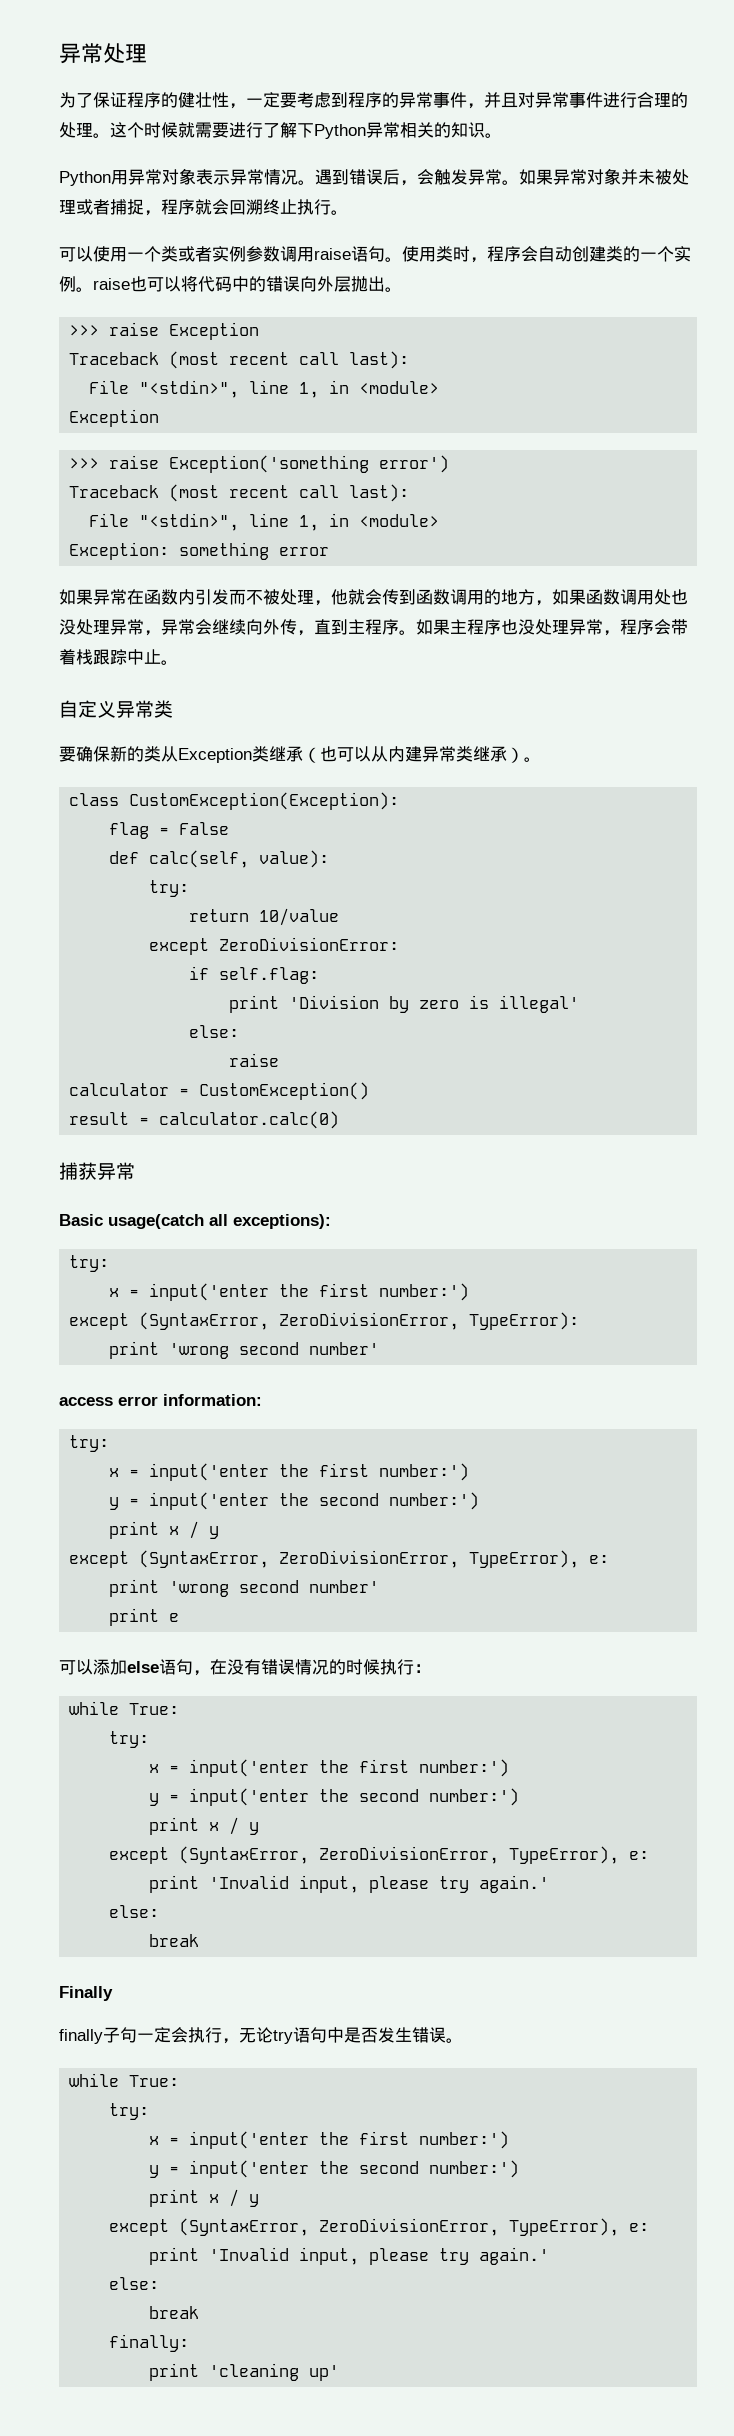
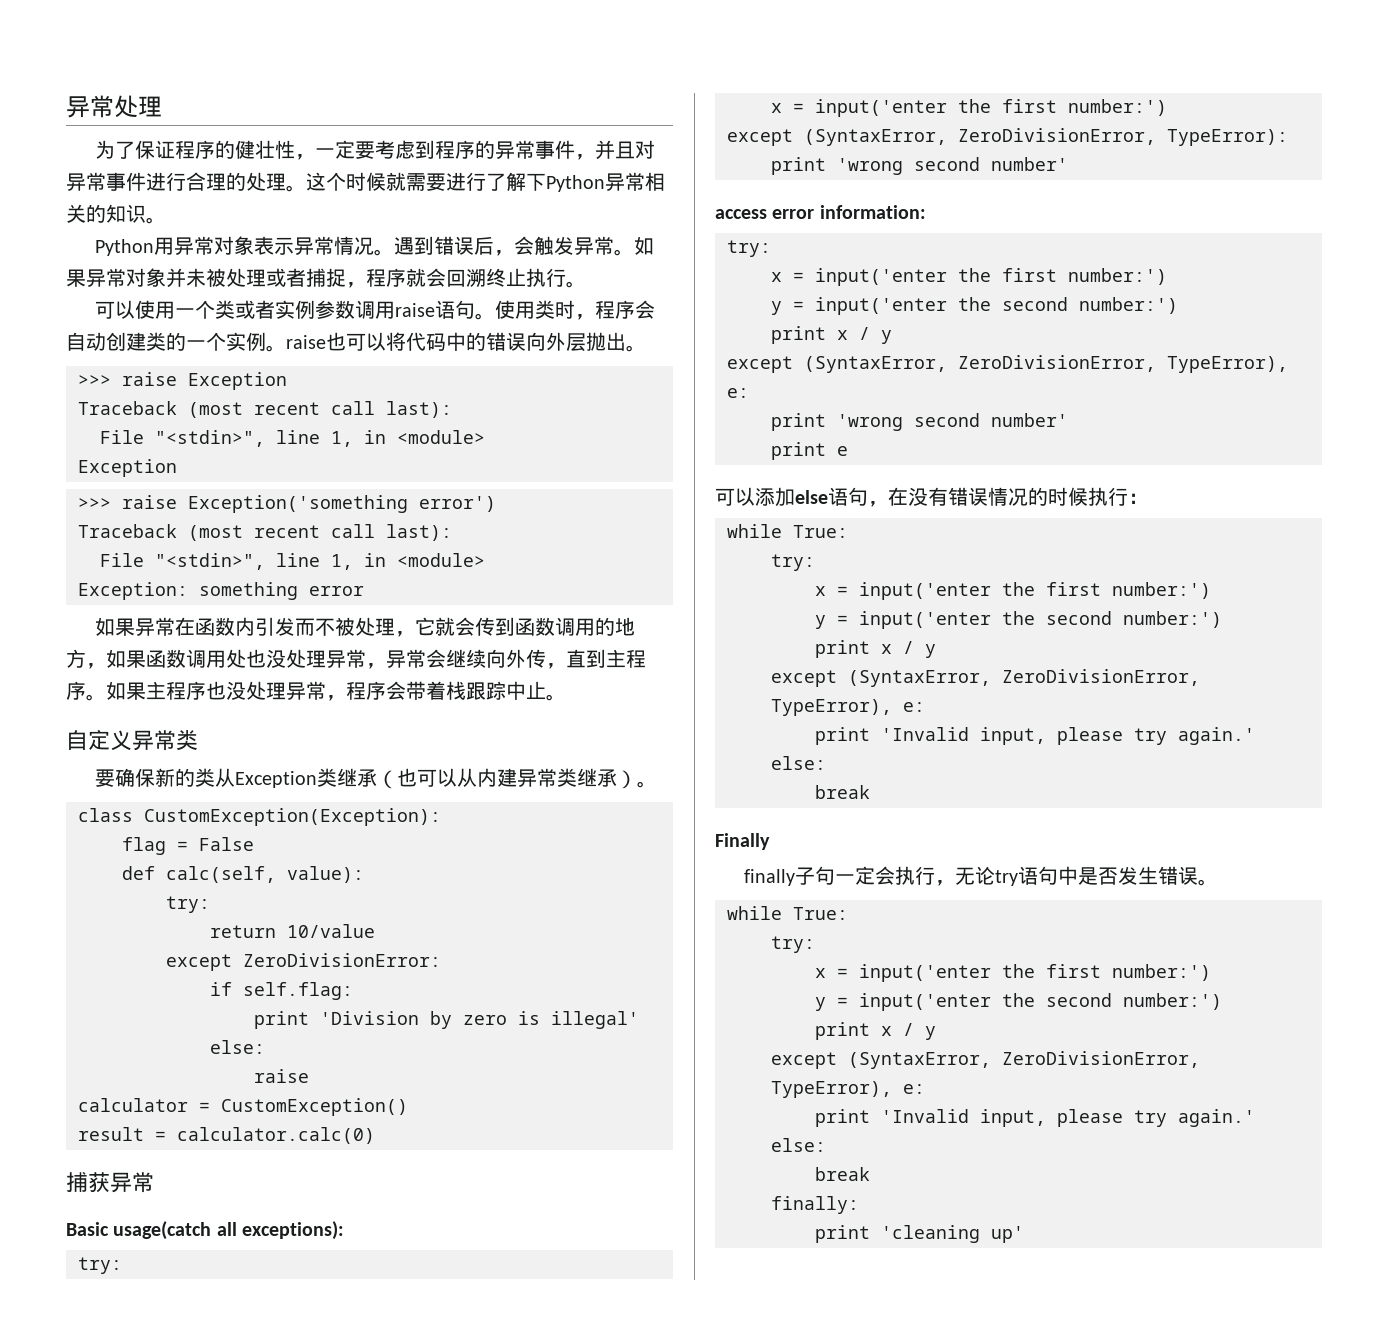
[331,589,348,605] 他 -> [414,617,435,636] 它

